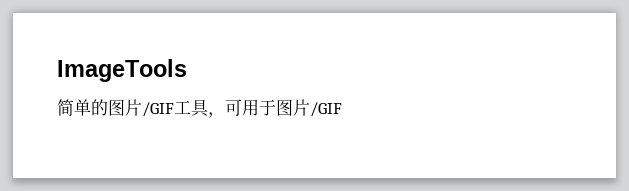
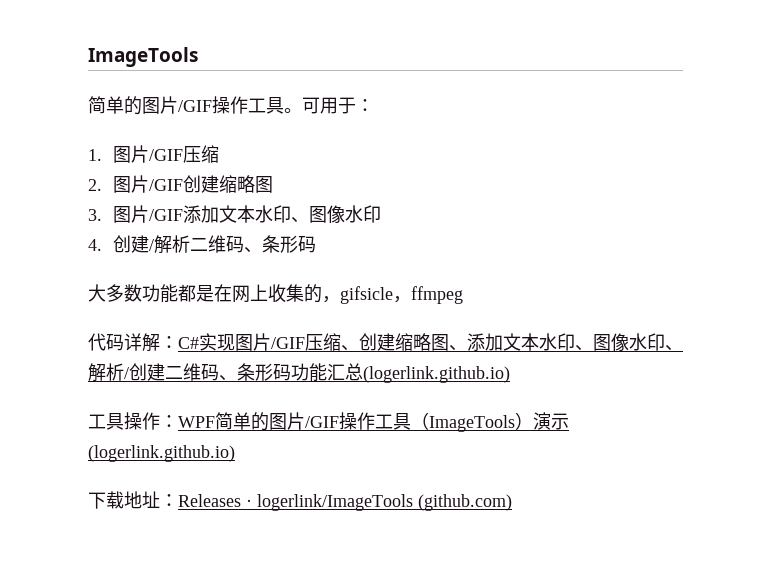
[174,99,342,118] 工具，可用于图片/GIF -> [212,96,374,114] [88,145,219,163] [88,175,273,193] [88,205,381,223] [88,235,316,254] [88,284,463,304] [88,333,683,352] [88,363,510,383] [88,412,569,432] [88,445,235,462] [88,491,512,511] 操作工具。可用于： // 1.图片/GIF压缩 // 2.图片/GIF创建缩略图 // 3.图片/GIF添加文本水印、图像水印 // 4.创建/解析二维码、条形码 // 大多数功能都是在网上收集的，gifsicle，ffmpeg // 代码详解：C#实现图片/GIF压缩、创建缩略图、添加文本水印、图像水印、解析/创建二维码、条形码功能汇总(logerlink.github.io) // 工具操作：WPF简单的图片/GIF操作工具（ImageTools）演示(logerlink.github.io) // 下载地址：Releases · logerlink/ImageTools (github.com)

